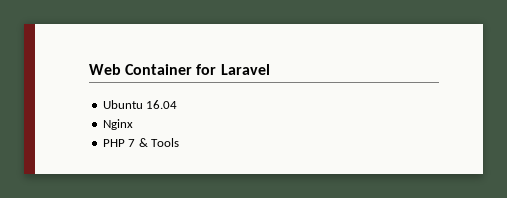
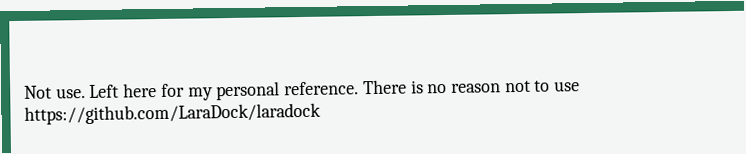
[89,64,270,75] [102,100,178,109] [102,119,133,130] [102,138,179,147] Web Container for Laravel // Ubuntu 16.04 // Nginx // PHP 7 & Tools -> [24,79,581,101] [24,102,321,125] Not use. Left here for my personal reference. There is no reason not to use https://github.com/LaraDock/laradock

